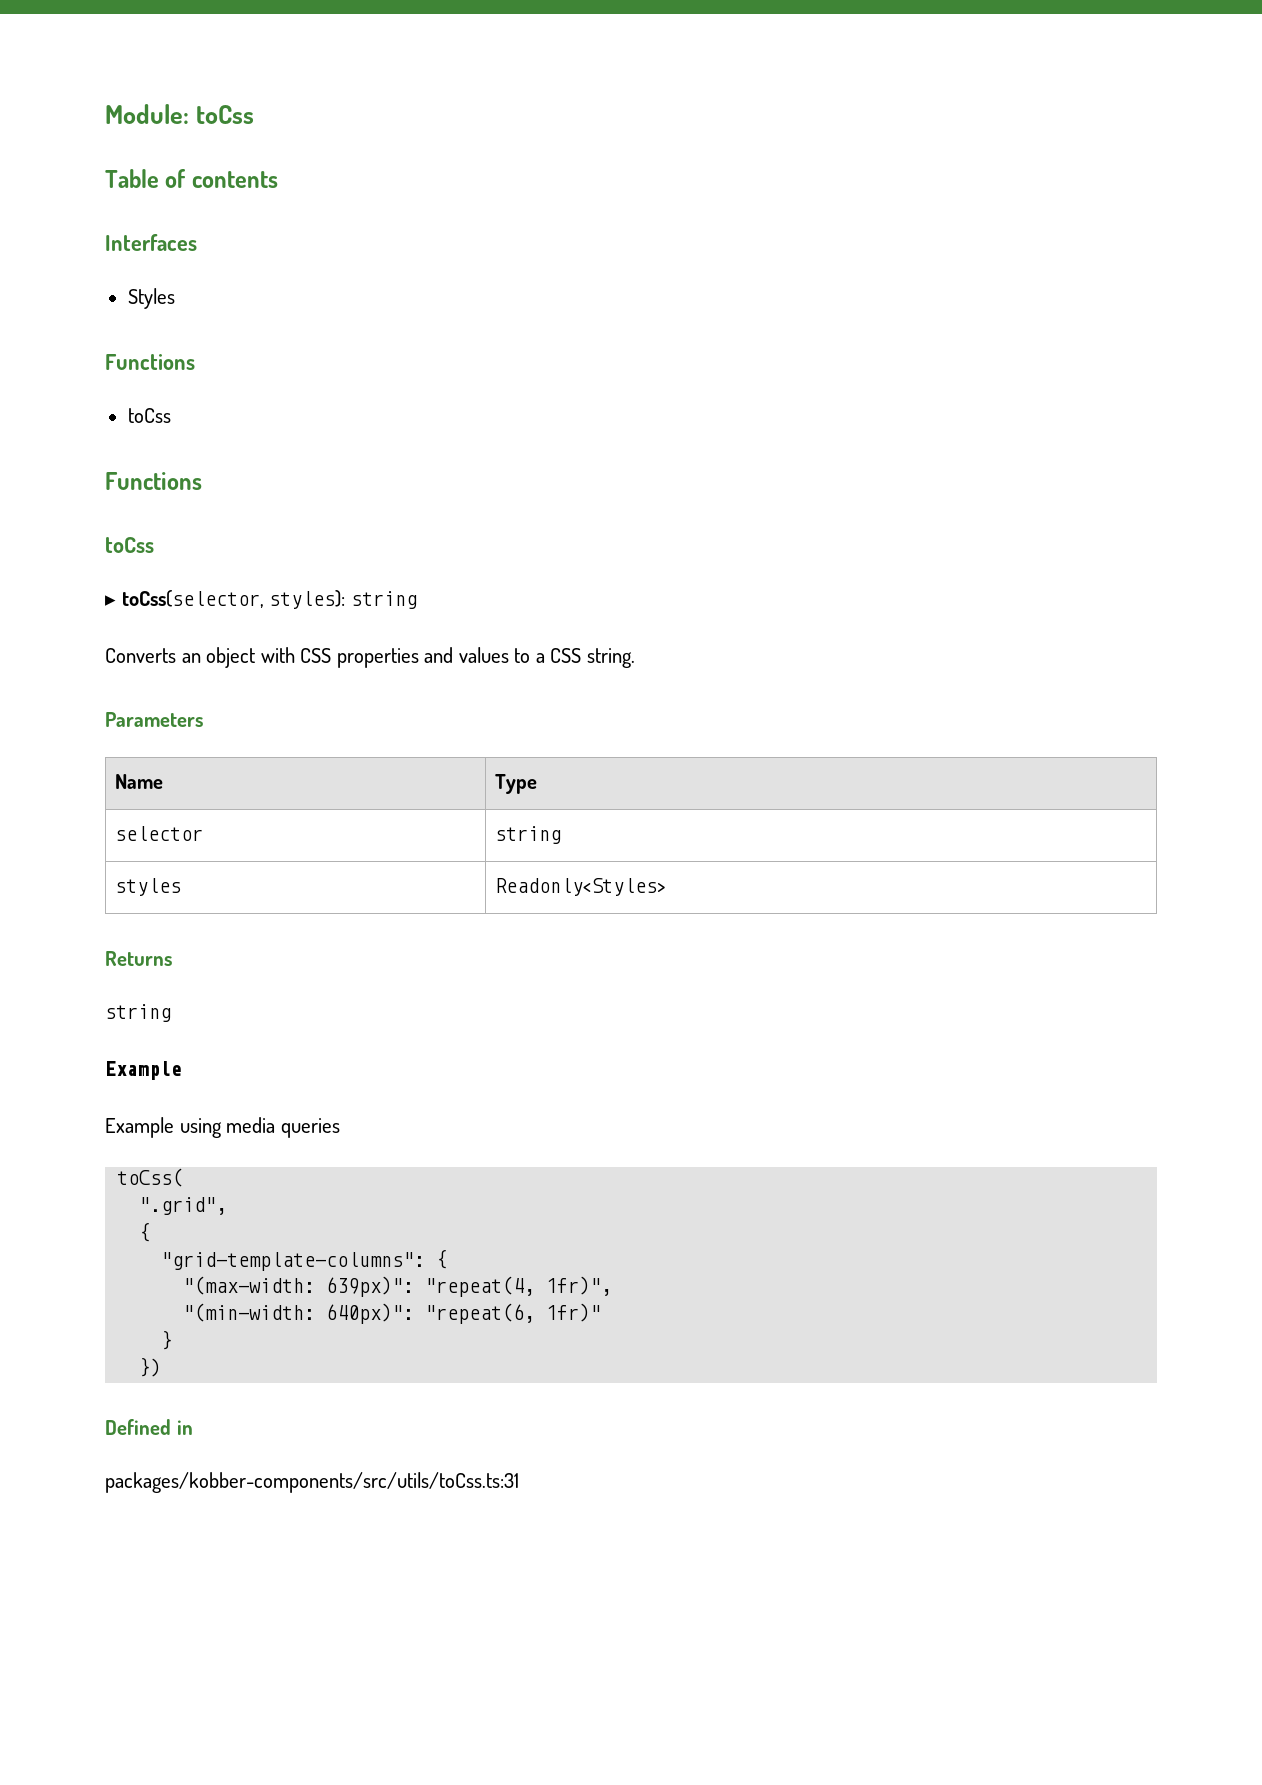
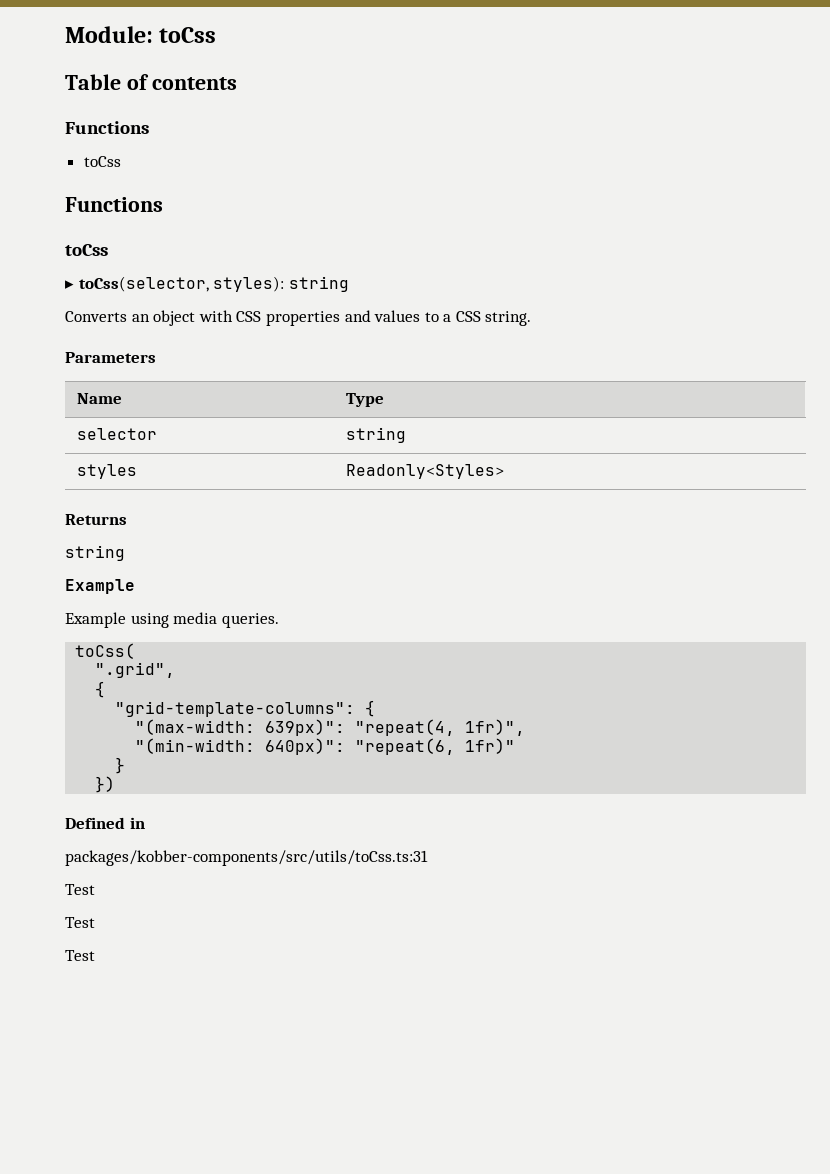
[105,234,197,251] [127,288,175,309] // Interfaces // Styles -> (237, 83) none
[280,1118,340,1138] queries -> [221,613,279,628] queries.
(519, 1482) none -> [65,884,95,895] [65,917,95,928] [65,950,95,961] // Test // Test // Test

